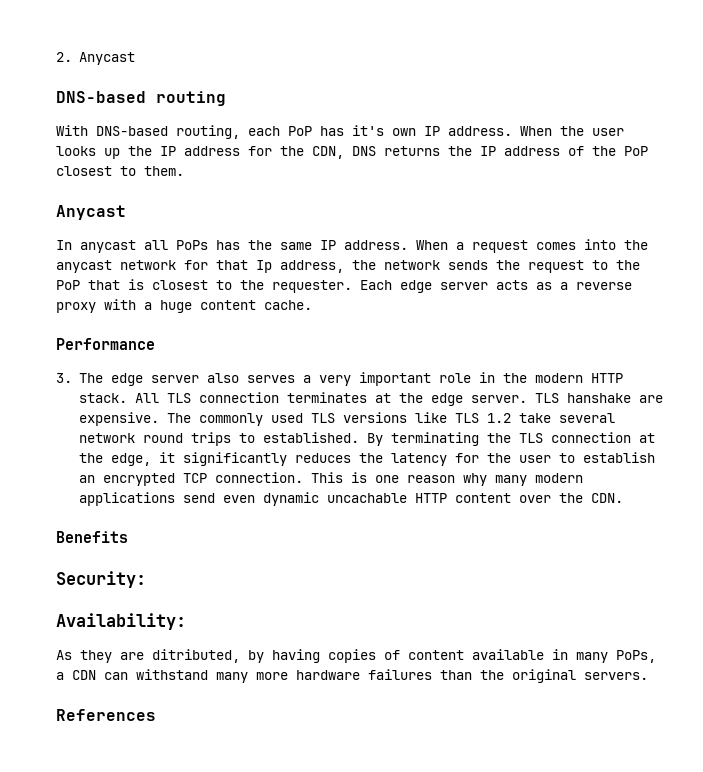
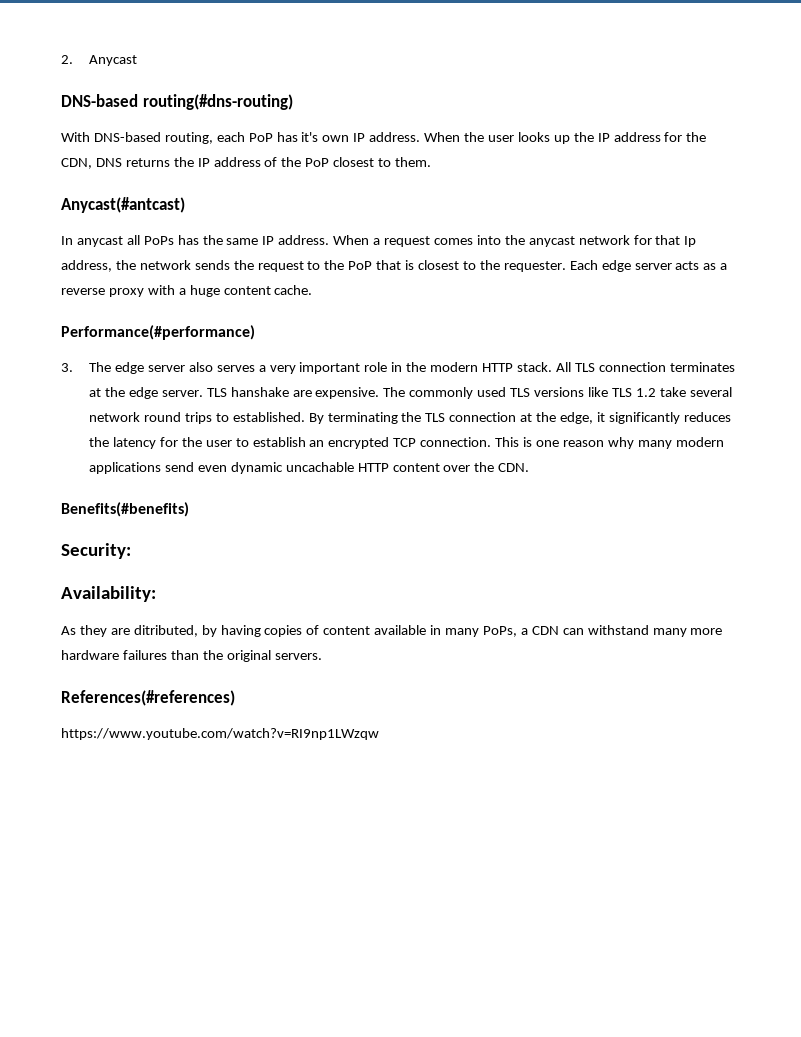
[156,91,226,106] routing -> [142,94,293,110] routing(#dns-routing)
[56,205,126,220] Anycast -> [61,197,185,213] Anycast(#antcast)
[56,338,155,350] Performance -> [61,325,255,340] Performance(#performance)
[56,531,128,543] Benefits -> [61,502,189,517] Benefits(#benefits)
[56,709,156,721] References -> [61,690,235,706] [61,728,379,740] References(#references) // https://www.youtube.com/watch?v=RI9np1LWzqw

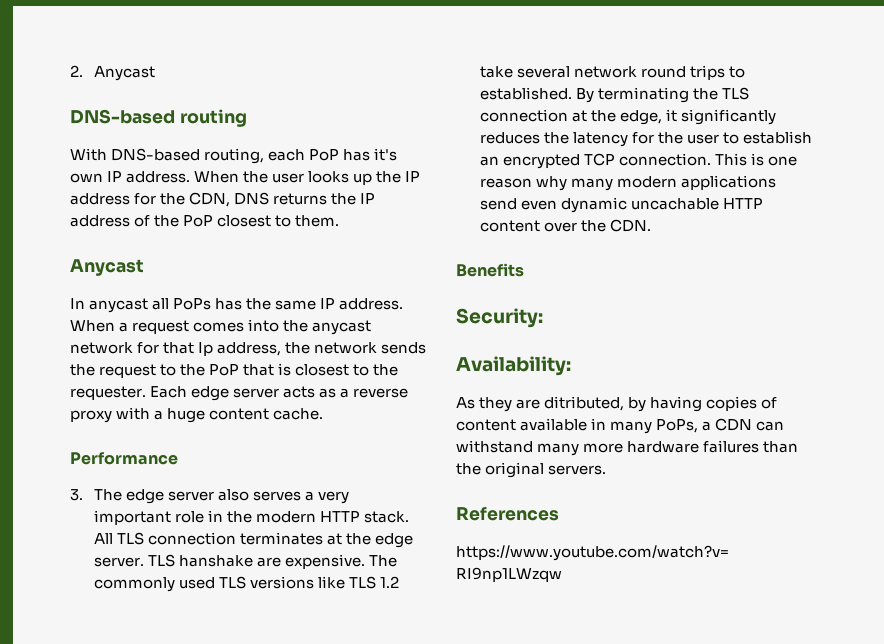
[142,94,293,110] routing(#dns-routing) -> [179,109,247,127] routing
[61,197,185,213] Anycast(#antcast) -> [70,259,144,276] Anycast
[61,325,255,340] Performance(#performance) -> [70,452,178,465] Performance
[61,502,189,517] Benefits(#benefits) -> [456,263,524,277] Benefits
[61,690,235,706] References(#references) -> [456,507,559,521] References

